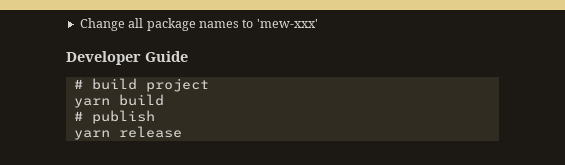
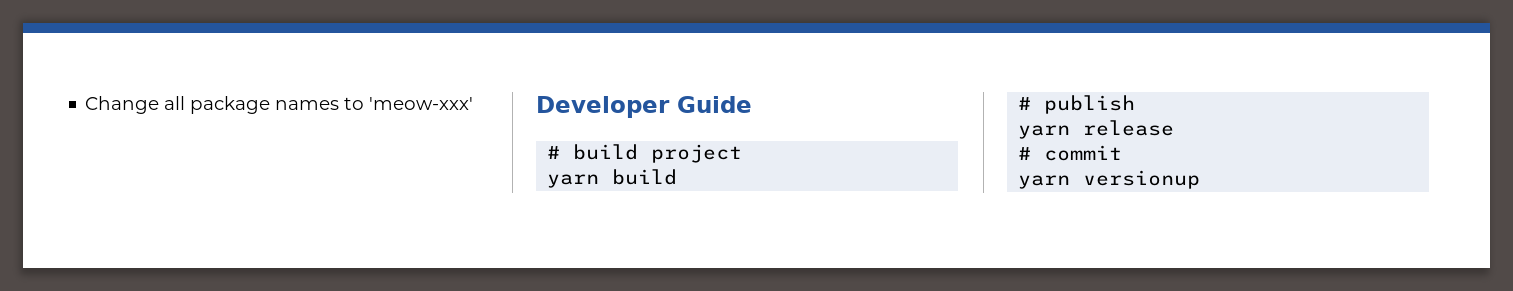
[256,19,318,28] 'mew-xxx' -> [369,97,474,110] 'meow-xxx'
(182, 132) none -> [1018,145,1123,161] [1018,170,1201,189] // # commit // yarn versionup

